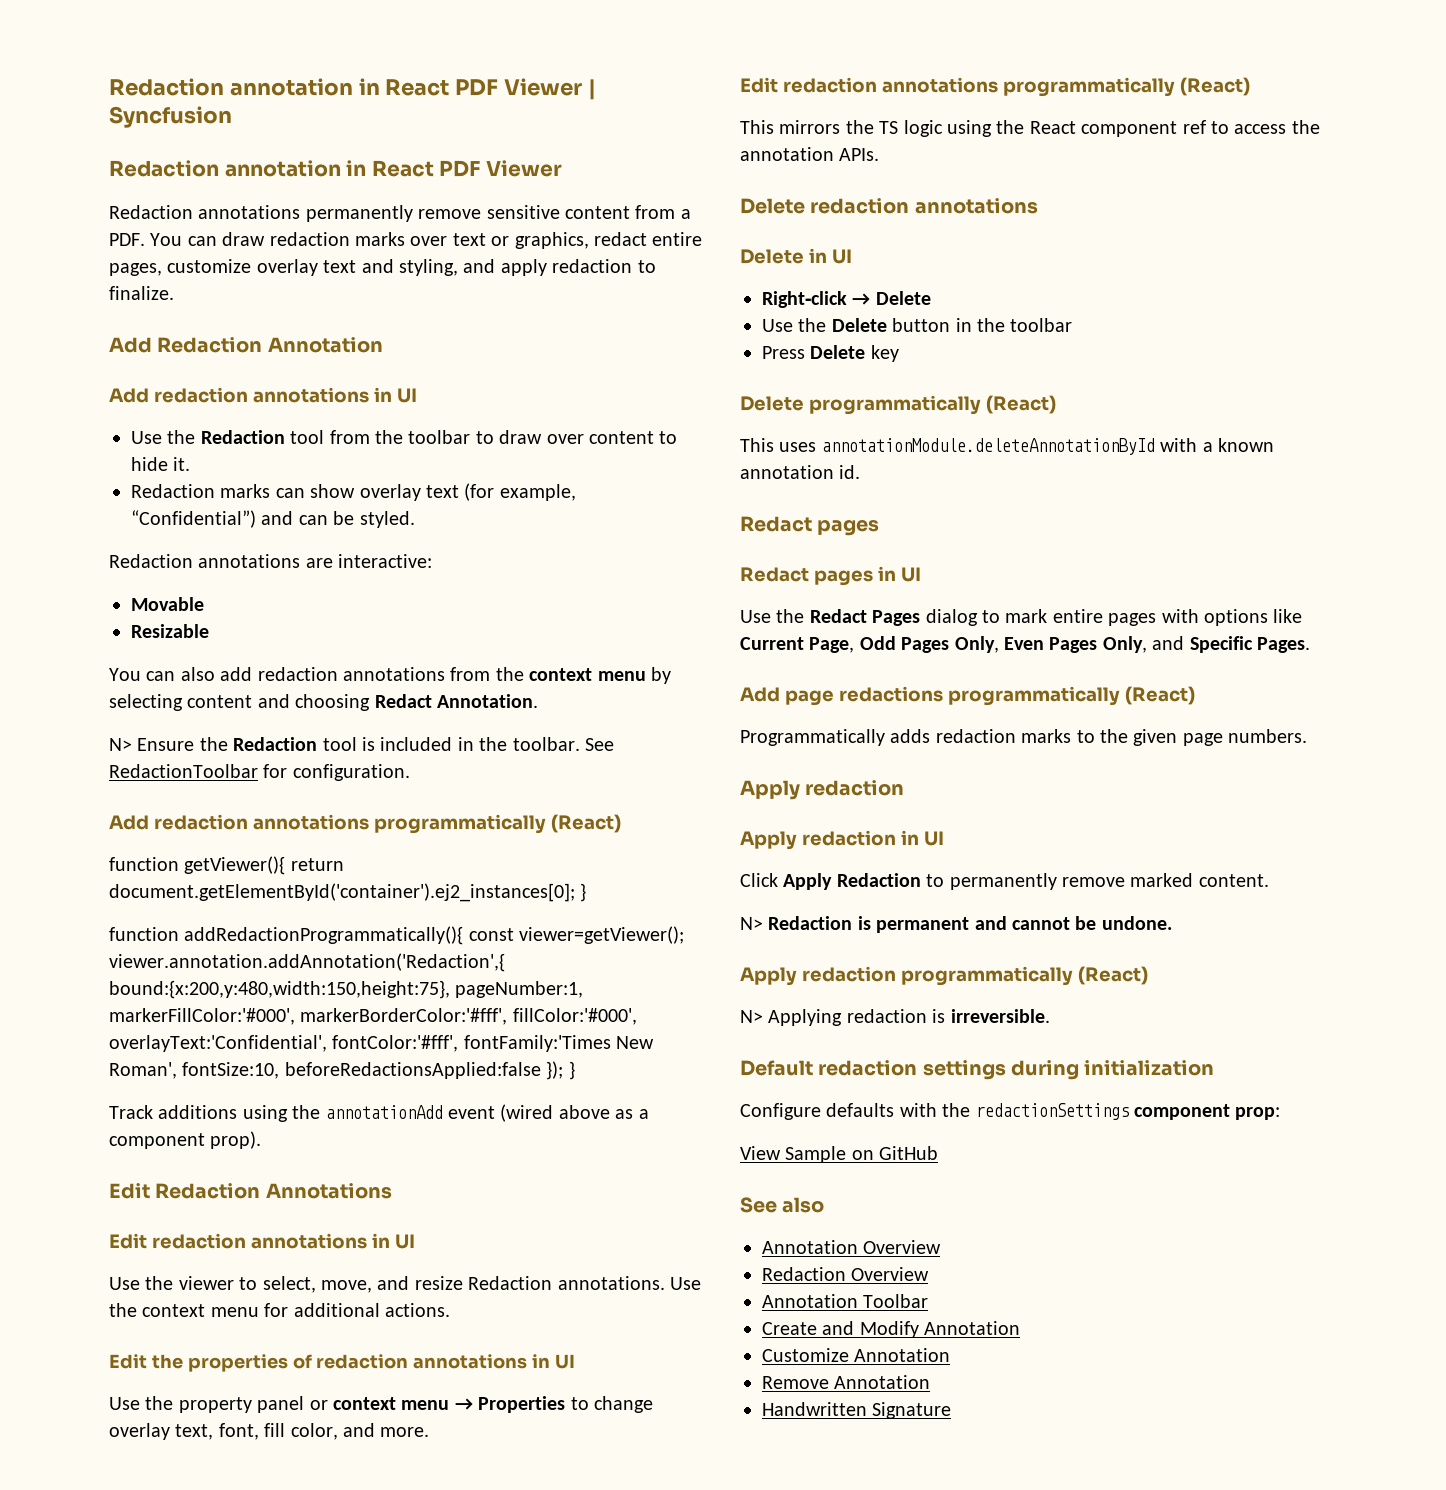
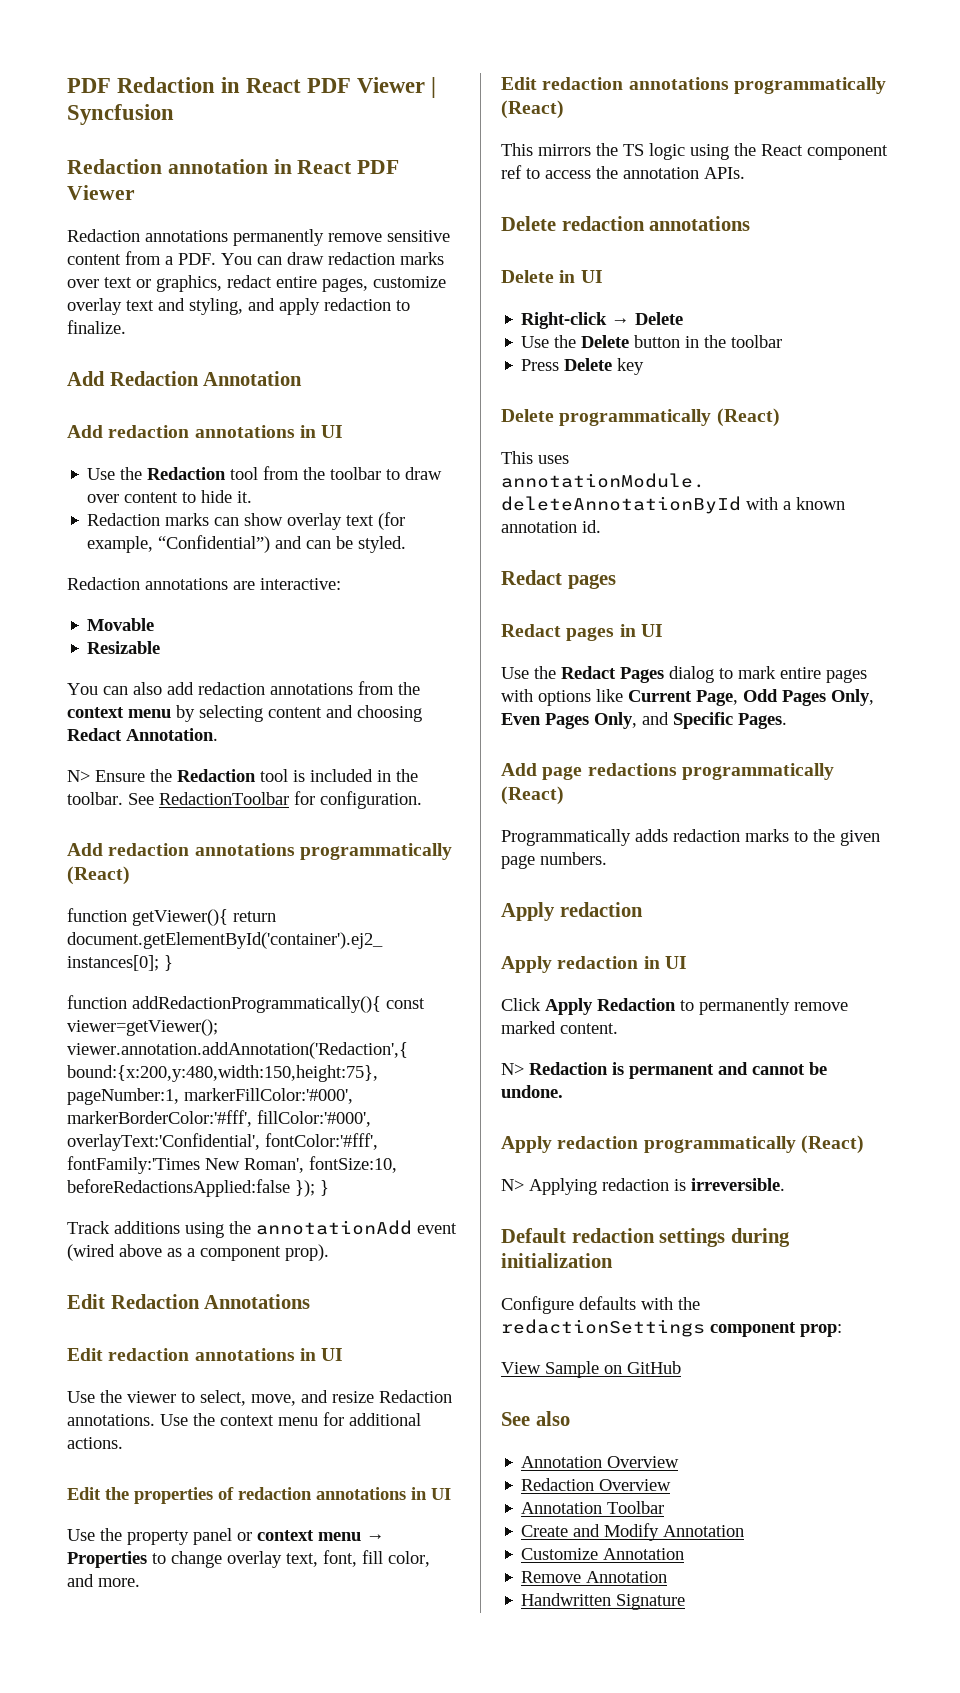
[109,78,353,96] Redaction annotation -> [67,77,216,93] PDF Redaction

